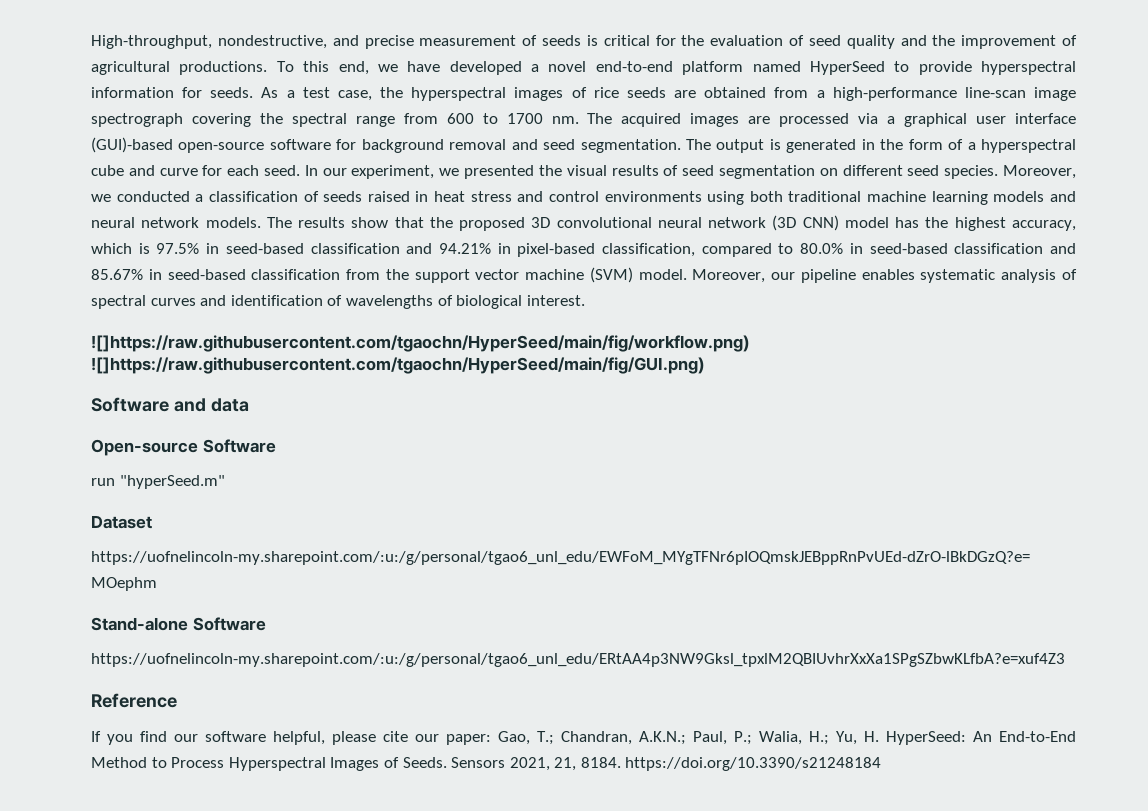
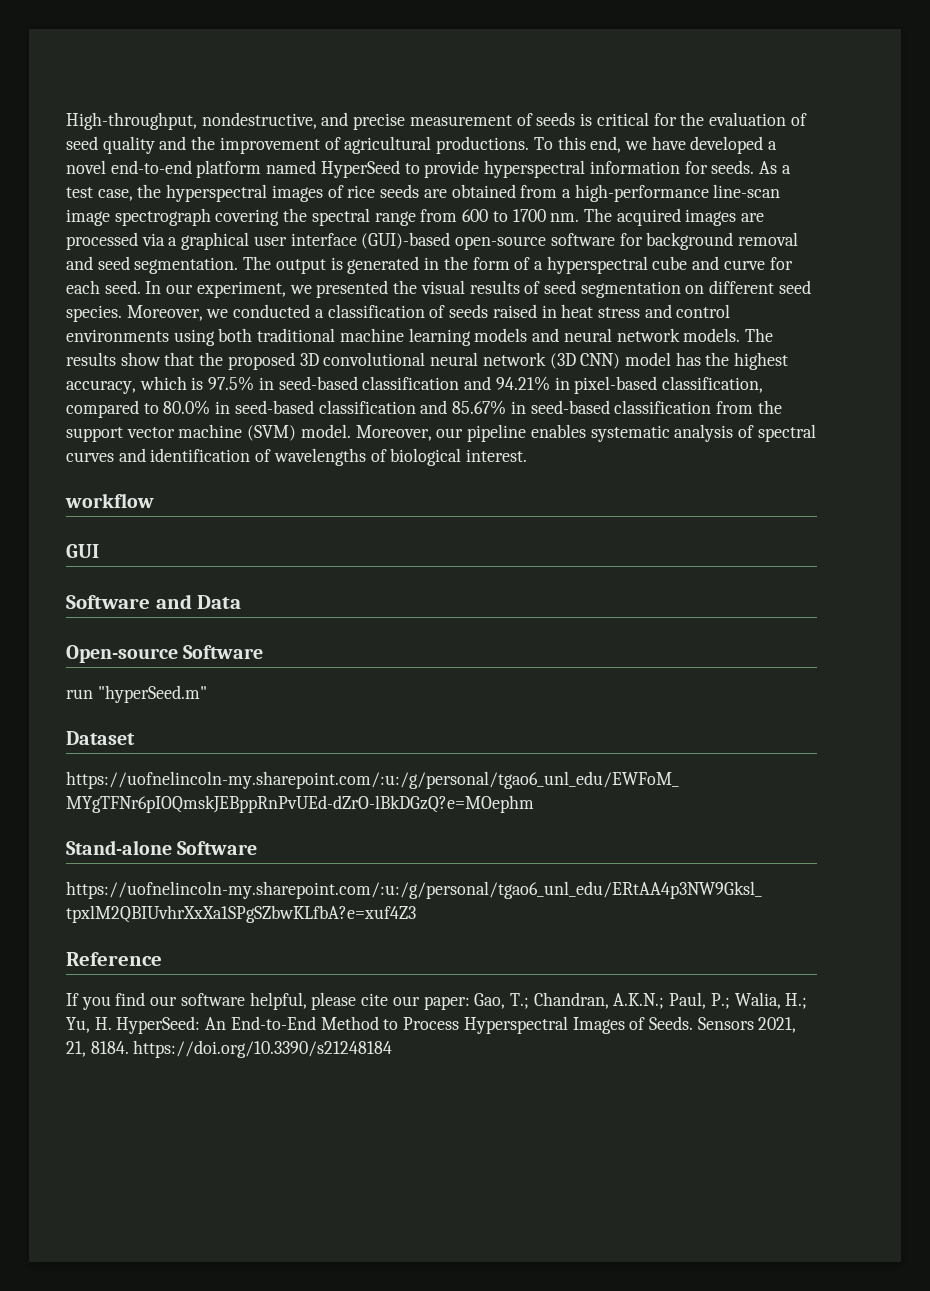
[91,335,750,352] [91,357,705,374] ![]https://raw.githubusercontent.com/tgaochn/HyperSeed/main/fig/workflow.png) ![]https://raw.githubusercontent.com/tgaochn/HyperSeed/main/fig/GUI.png) -> [65,493,154,508] [66,544,99,558] workflow // GUI
[210,398,249,412] data -> [197,595,242,609] Data

